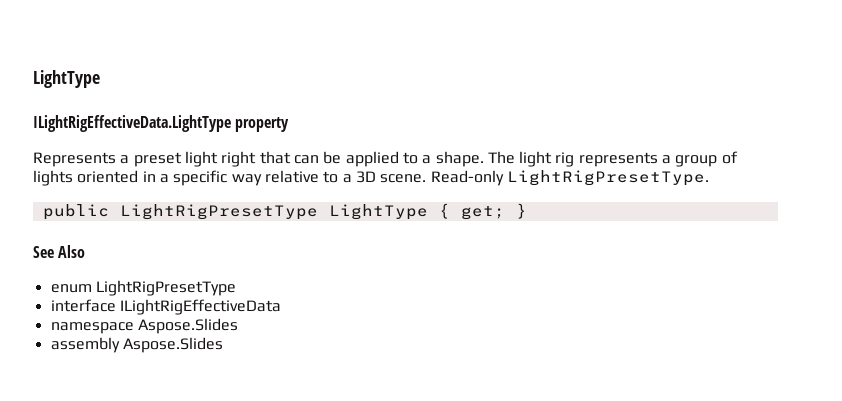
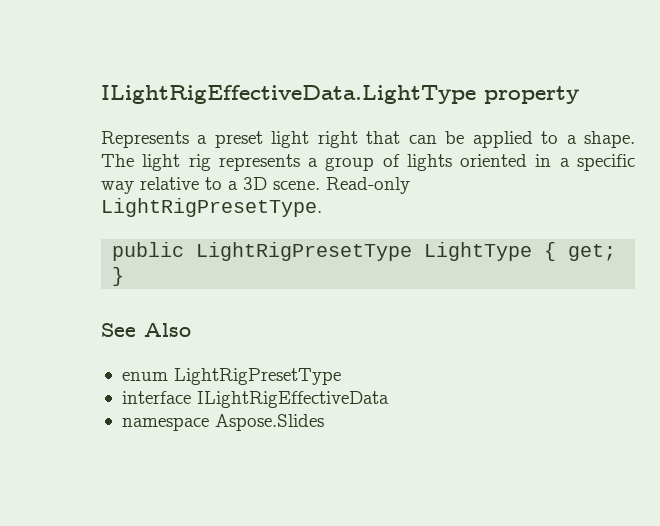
[33,70,100,88] LightType // -> (101, 94) none
[50,337,223,353] // assembly Aspose.Slides -> (324, 422) none

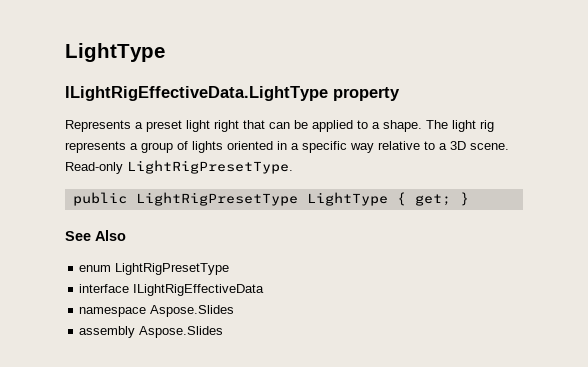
(101, 94) none -> [65,43,165,62] LightType //
(324, 422) none -> [79,326,224,338] // assembly Aspose.Slides

